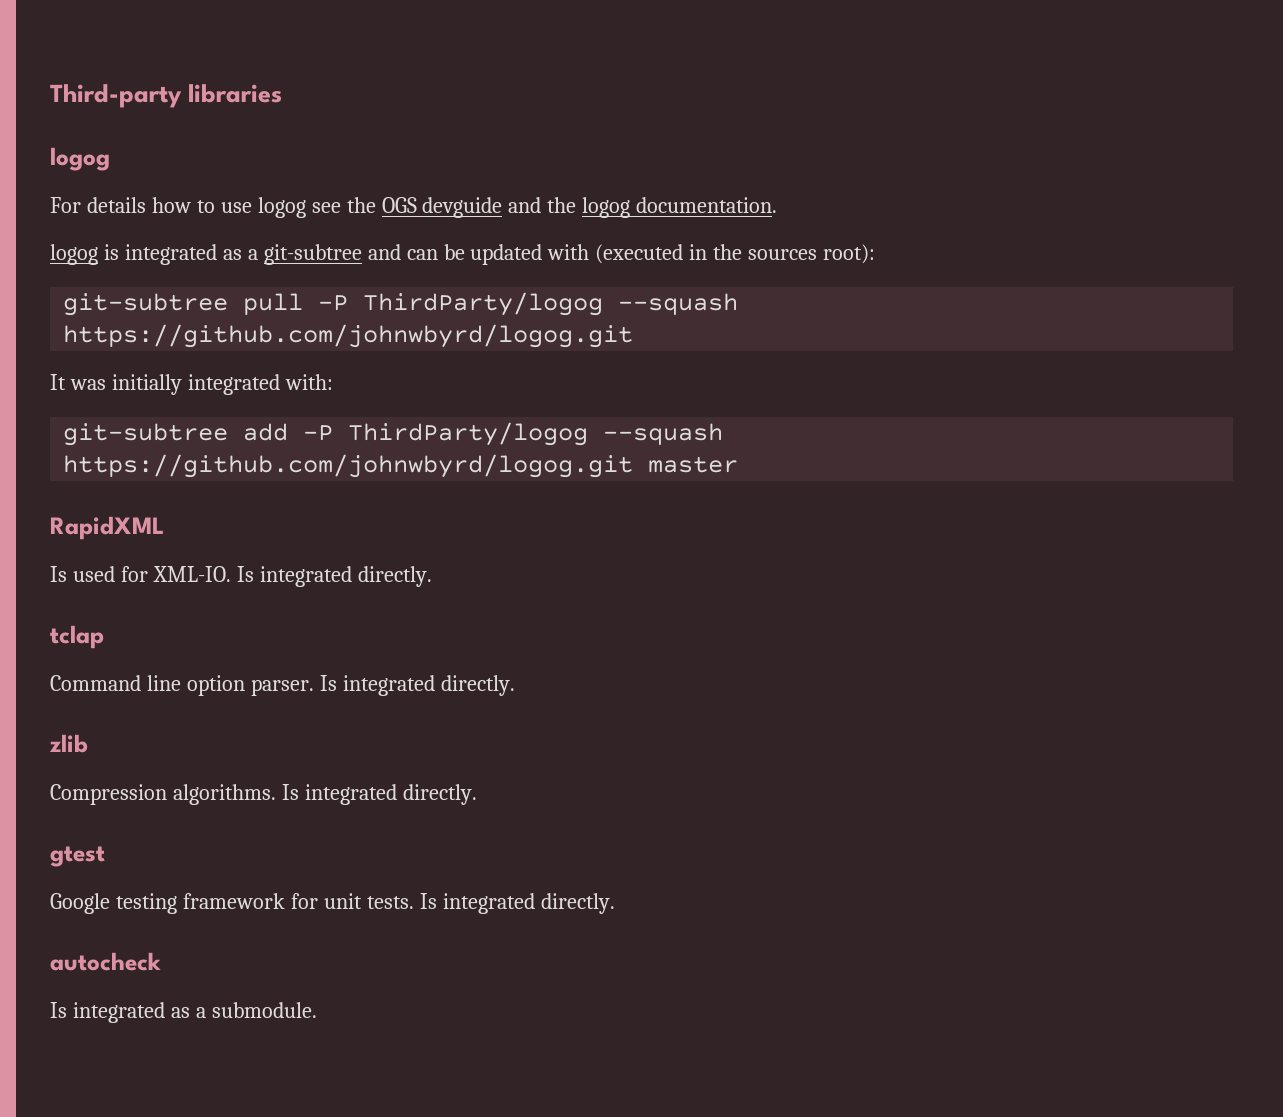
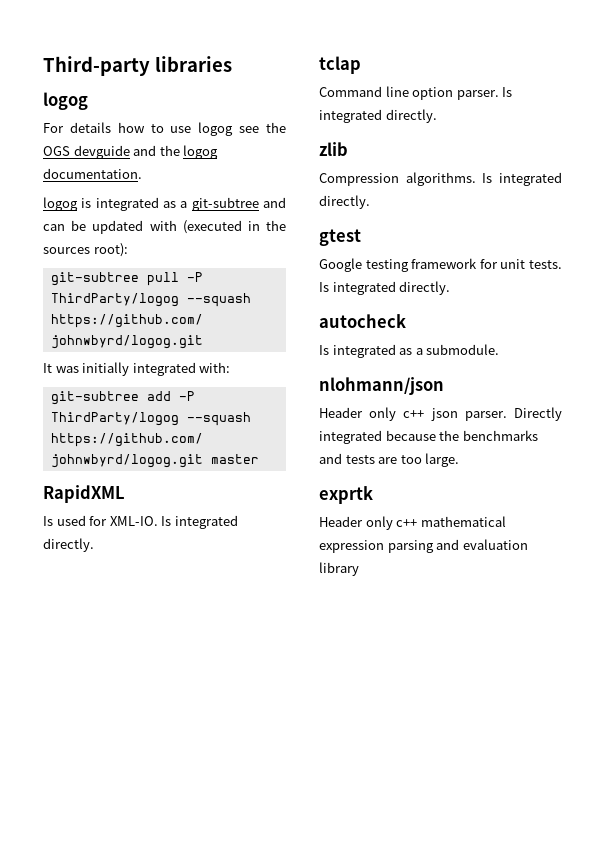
(317, 1010) none -> [319,377,444,395] [319,407,562,421] [319,430,538,444] [319,453,460,467] [319,486,373,504] [319,516,506,530] [319,539,528,553] [319,562,359,576] // nlohmann/json // Header only c++ json parser. Directly integrated because the benchmarks and tests are too large. // exprtk // Header only c++ mathematical expression parsing and evaluation library

